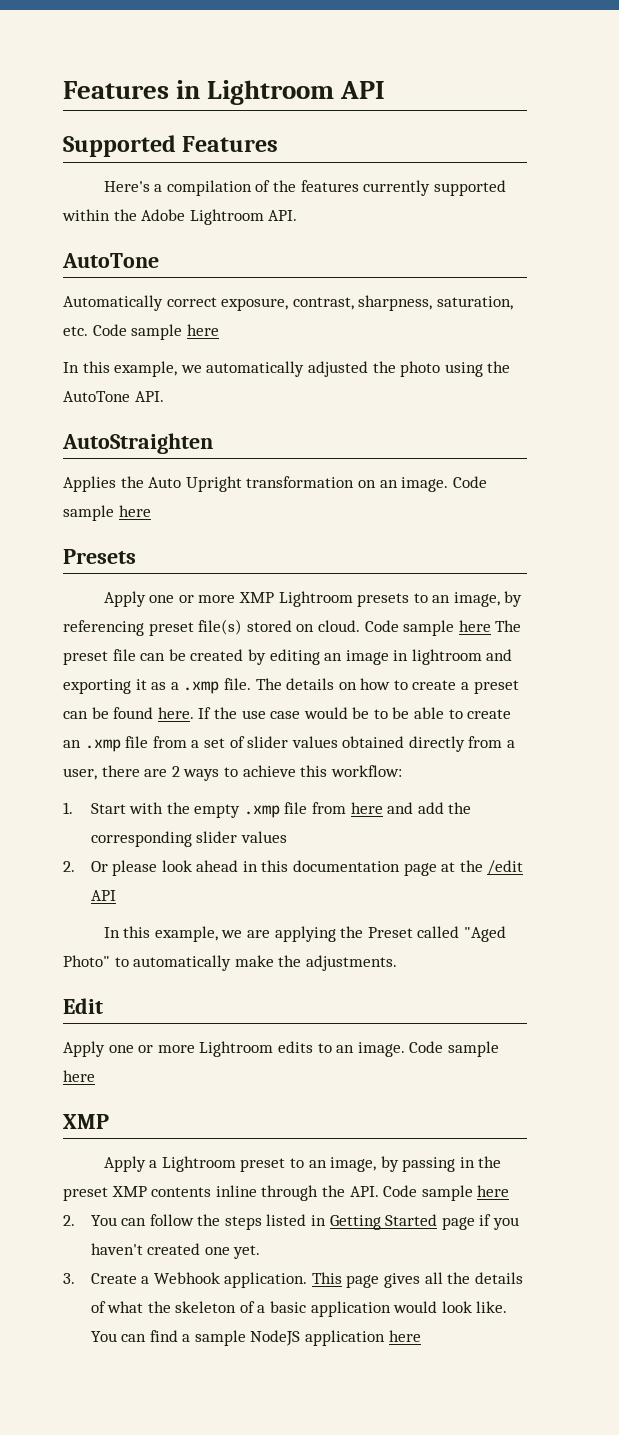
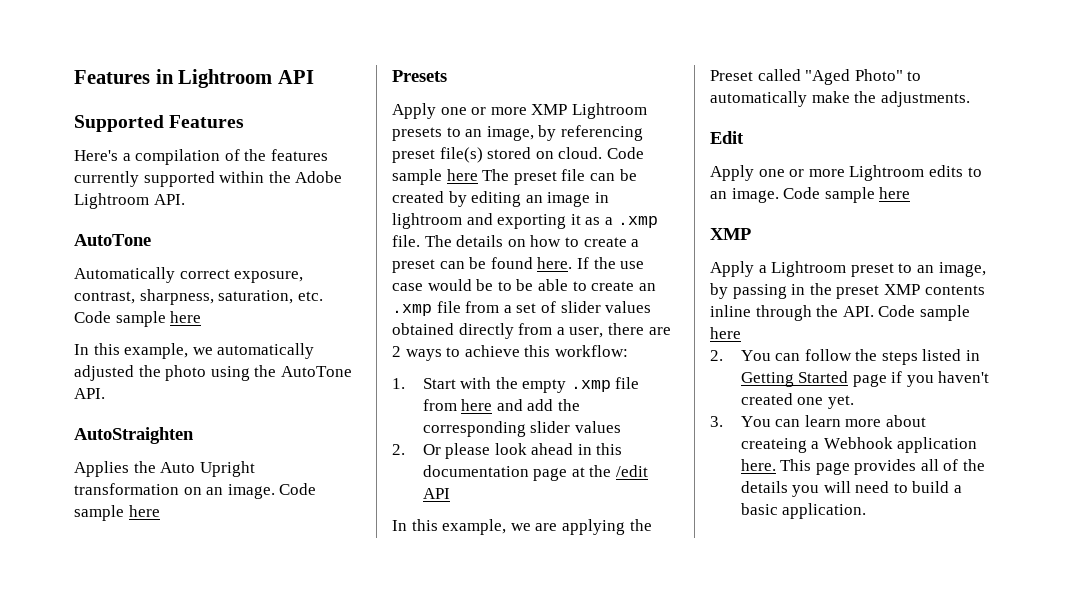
[90,1272,523,1288] [90,1301,508,1317] [90,1330,421,1346] Create a Webhook application. This page gives all the details of what the skeleton of a basic application would look like. You can find a sample NodeJS application here -> [740,415,926,427] [740,437,978,453] [740,459,986,475] [740,481,963,497] [740,503,867,519] You can learn more about createing a Webhook application here. This page provides all of the details you will need to build a basic application.

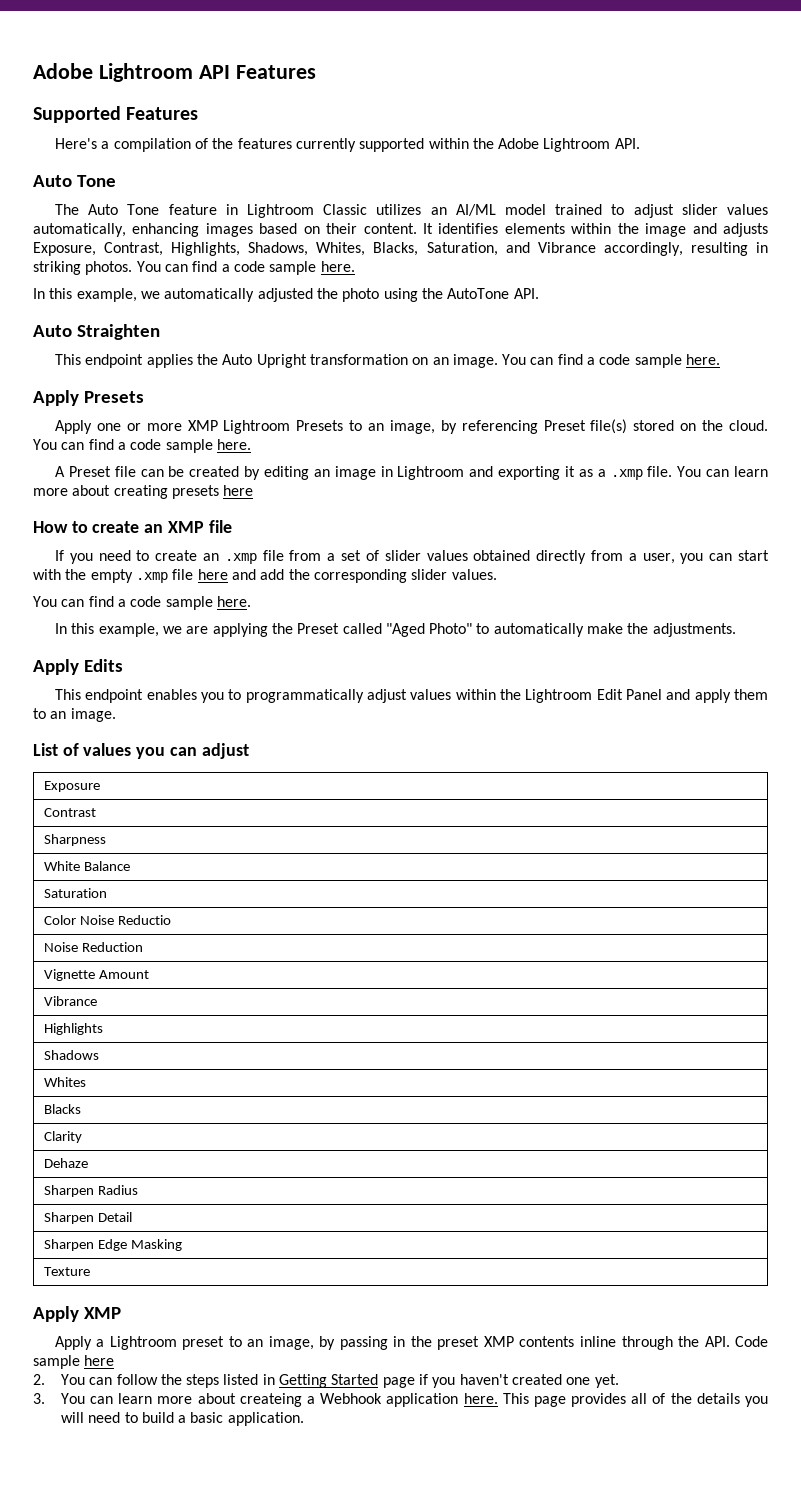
[74,69,174,84] Features in -> [33,63,93,79] Adobe
(314, 77) none -> [235,65,316,79] Features
[74,234,151,246] [74,267,304,283] [74,289,323,305] [74,311,202,327] AutoTone // Automatically correct exposure, contrast, sharpness, saturation, etc. Code sample here -> [33,175,116,187] [54,204,768,218] [33,223,769,237] [33,242,769,256] [33,261,355,275] Auto Tone // The Auto Tone feature in Lightroom Classic utilizes an AI/ML model trained to adjust slider values automatically, enhancing images based on their content. It identifies elements within the image and adjusts Exposure, Contrast, Highlights, Shadows, Whites, Blacks, Saturation, and Vibrance accordingly, resulting in striking photos. You can find a code sample here.
[74,427,194,444] [74,461,129,477] AutoStraighten // Applies -> [33,324,160,340] [54,354,193,368] Auto Straighten // This endpoint applies
[279,483,317,495] [74,505,160,521] Code sample here // -> [502,354,721,368] [33,390,79,406] You can find a code sample here. // Apply
[392,127,442,141] presets -> [296,420,344,431] Presets
[392,149,435,163] preset -> [543,420,586,431] Preset
[558,147,644,159] [392,169,557,185] cloud. Code sample here The preset -> [702,420,768,431] [33,439,251,453] [54,466,111,477] the cloud. You can find a code sample here. // A Preset
[392,213,462,229] lightroom -> [397,466,465,480] Lightroom
[424,235,640,247] [392,257,645,273] [392,279,568,291] The details on how to create a preset can be found here. If the use case would be to be able -> [677,466,768,477] [33,485,254,499] [33,520,232,533] [54,550,131,564] You can learn more about creating presets here // How to create an XMP file // If you need
[607,323,671,335] [392,345,628,361] [392,378,456,389] there are 2 ways to achieve this workflow: // 1. Start -> [680,550,770,564] you can start
[422,399,457,411] from -> (194, 574) none
[574,421,621,433] [392,443,623,459] [422,465,648,481] [422,488,450,499] values // 2. Or please look ahead in this documentation page at the /edit API -> [451,569,497,580] [33,596,251,610] values. // You can find a code sample here.
[710,131,744,144] [710,165,982,181] [710,187,911,203] Edit // Apply one or more Lightroom edits to an image. Code sample here // -> [33,659,123,675] [54,689,768,703] [33,708,116,722] [33,743,249,759] [44,781,101,792] [44,808,97,817] [44,834,107,846] [44,861,131,871] [44,888,108,898] [44,915,172,925] [44,942,144,952] [44,969,150,981] [44,996,98,1006] [44,1023,104,1035] [44,1050,100,1060] [44,1077,87,1087] [44,1104,82,1114] [44,1131,83,1143] [44,1158,89,1168] [44,1185,139,1197] [44,1212,133,1224] [44,1239,183,1251] [44,1267,91,1276] [33,1306,79,1322] Apply Edits // This endpoint enables you to programmatically adjust values within the Lightroom Edit Panel and apply them to an image. // List of values you can adjust // Exposure // Contrast // Sharpness // White Balance // Saturation // Color Noise Reductio // Noise Reduction // Vignette Amount // Vibrance // Highlights // Shadows // Whites // Blacks // Clarity // Dehaze // Sharpen Radius // Sharpen Detail // Sharpen Edge Masking // Texture // Apply

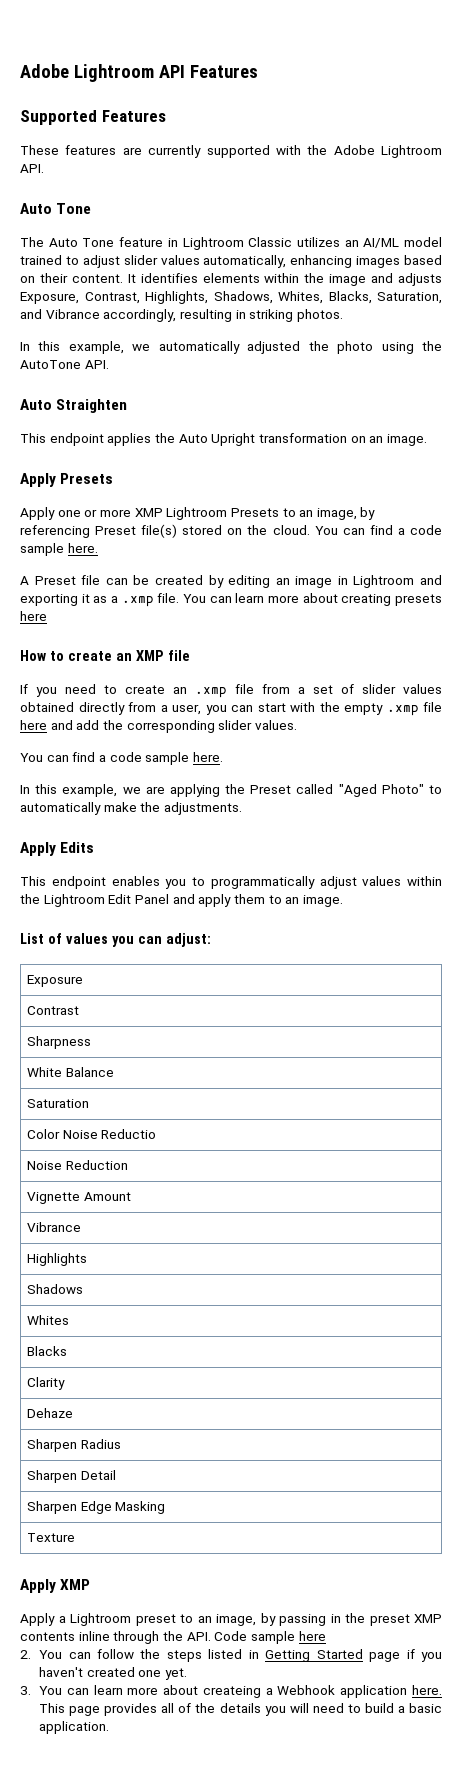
[54,138,292,152] Here's a compilation of the features -> [20,145,142,155] These features are
[428,138,469,149] within -> [275,145,301,155] with
[136,261,355,275] You can find a code sample here. -> (343, 315) none
[502,354,721,368] You can find a code sample here. -> (427, 440) none
[201,743,249,759] adjust -> [165,933,211,947] adjust:

